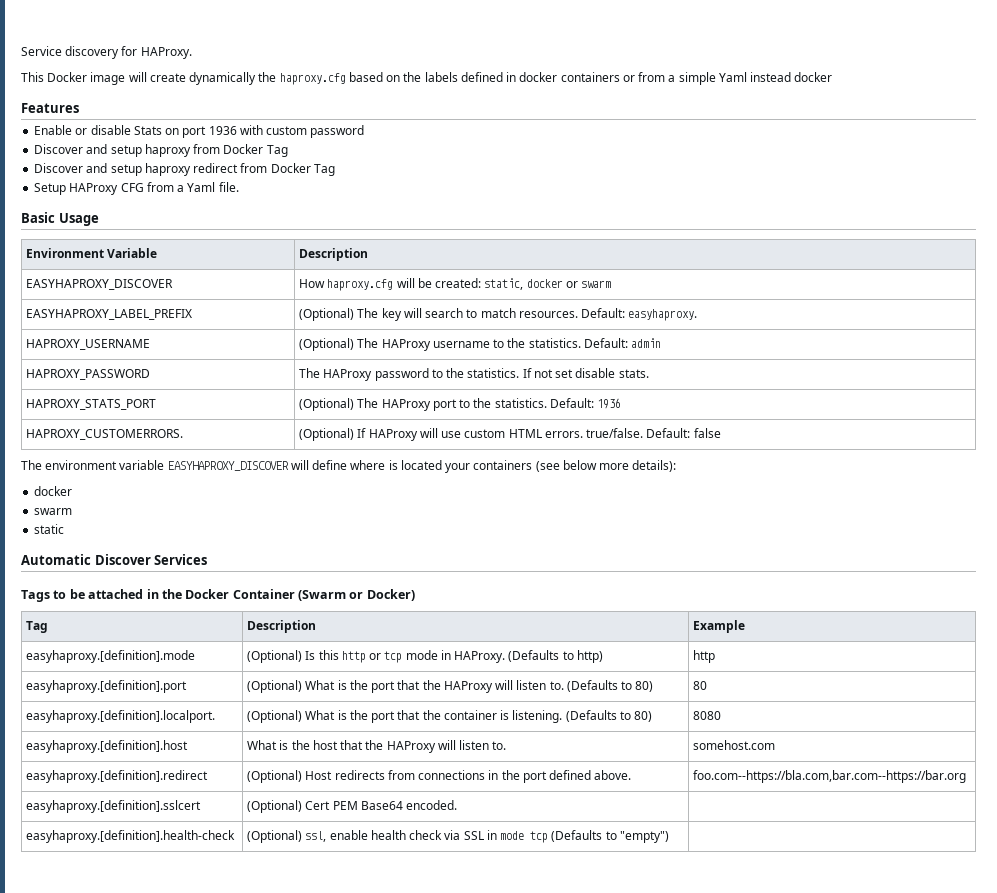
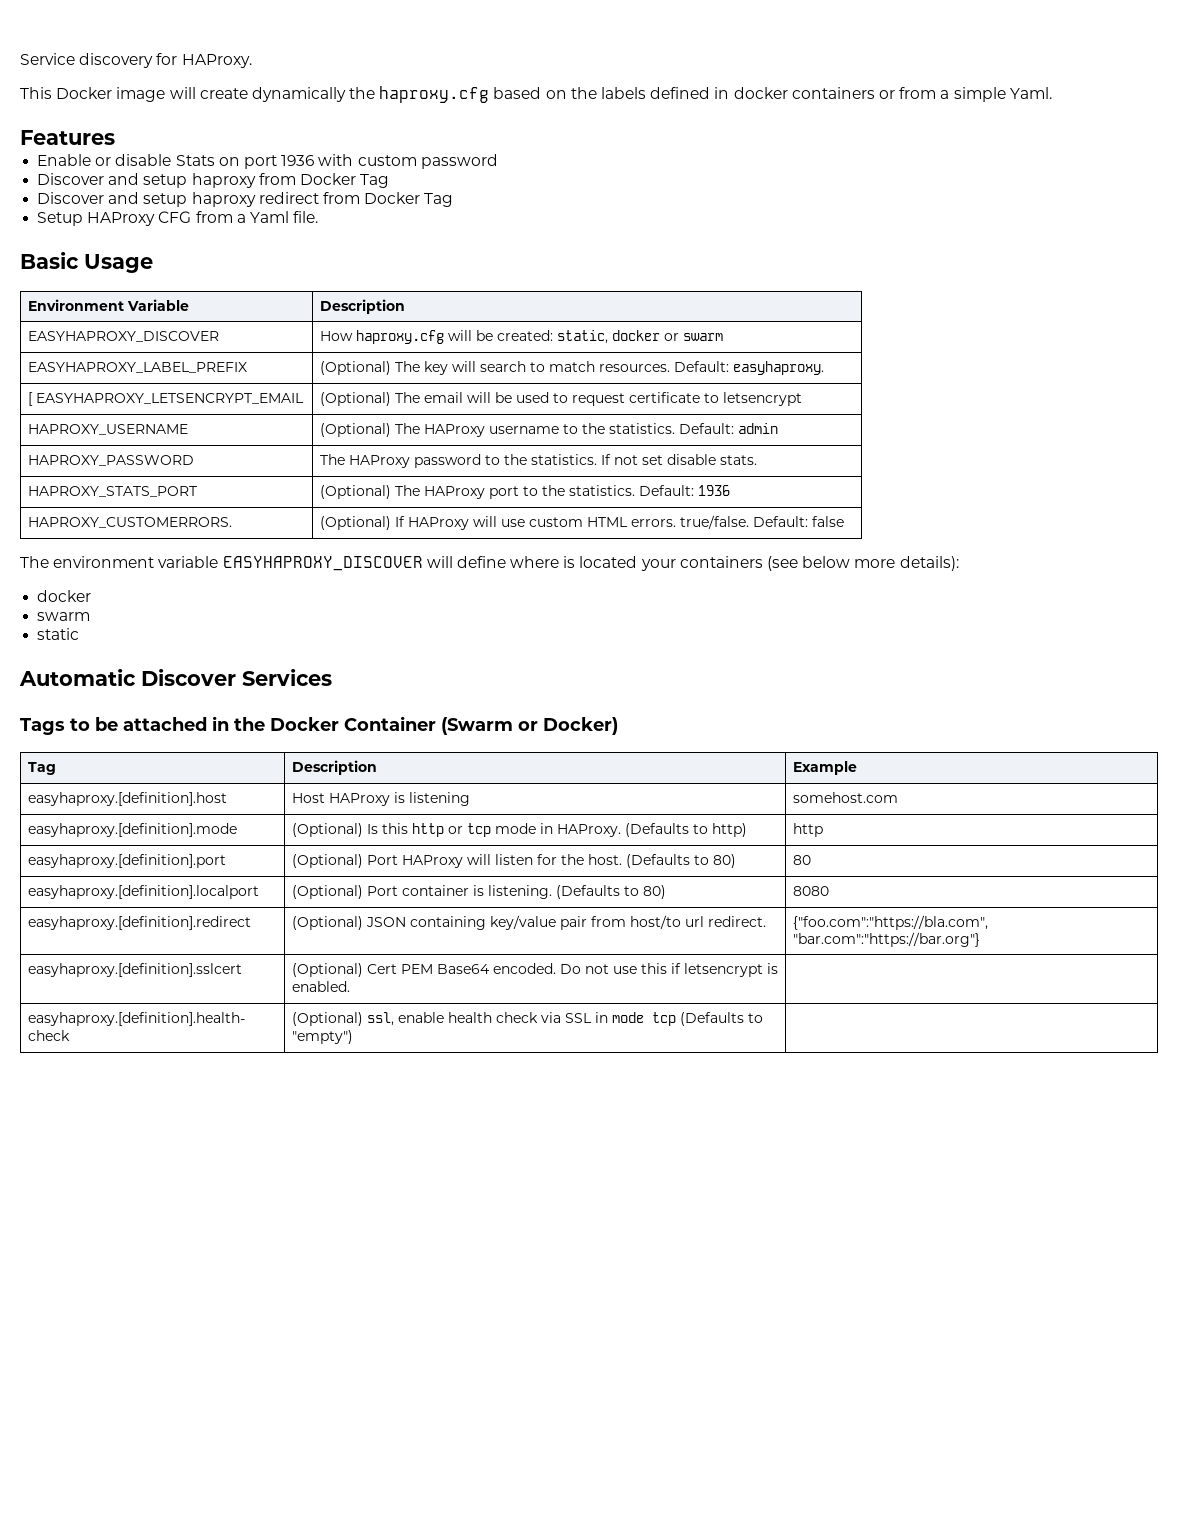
[718,72,833,82] Yaml instead docker -> [1009,87,1052,99] Yaml.
(698, 315) none -> [27,392,304,406] [319,392,802,406] // [ EASYHAPROXY_LETSENCRYPT_EMAIL | (Optional) The email will be used to request certificate to letsencrypt
(746, 626) none -> [27,792,227,806] [291,792,470,806] [792,792,898,803] // easyhaproxy.[definition].host | Host HAProxy is listening | somehost.com
[305,680,564,693] What is the port that the HAProxy will listen to. -> [366,854,622,868] Port HAProxy will listen for the host.
[26,710,216,723] [247,710,441,723] easyhaproxy.[definition].localport. | (Optional) What is the port that the -> [27,885,259,899] [291,885,398,899] easyhaproxy.[definition].localport | (Optional) Port
[26,740,189,753] [247,740,507,753] [693,740,776,750] [26,770,209,783] [247,770,632,783] [693,770,967,783] easyhaproxy.[definition].host | What is the host that the HAProxy will listen to. | somehost.com // easyhaproxy.[definition].redirect | (Optional) Host redirects from connections in the port defined above. | foo.com--https://bla.com,bar.com--https://bar.org -> [27,916,251,930] [291,915,766,930] [792,915,988,930] [792,932,980,947] easyhaproxy.[definition].redirect | (Optional) JSON containing key/value pair from host/to url redirect. | {"foo.com":"https://bla.com", "bar.com":"https://bar.org"}
(458, 805) none -> [559,963,778,977] [291,981,350,992] Do not use this if letsencrypt is enabled.

